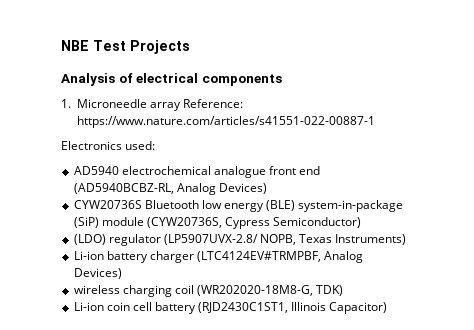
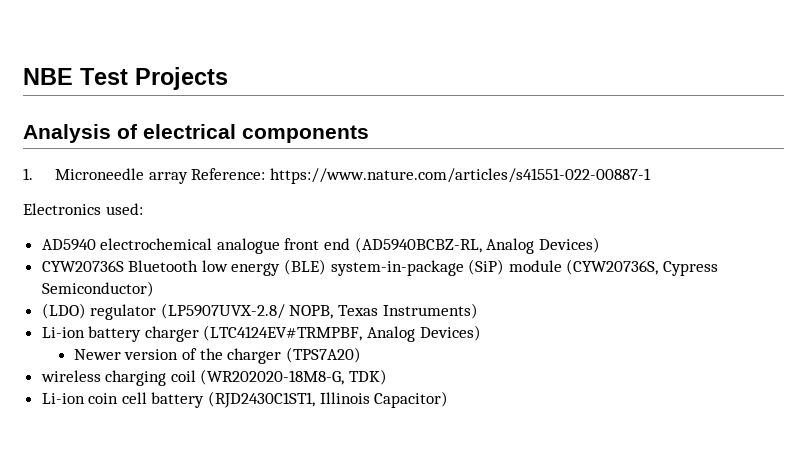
(122, 273) none -> [73,347,361,364] // Newer version of the charger (TPS7A20)

